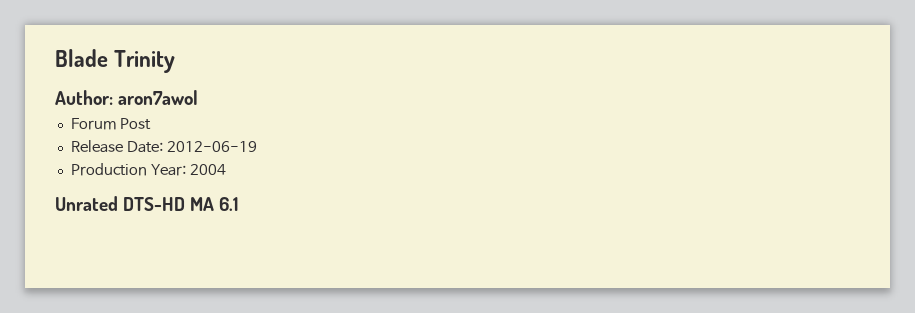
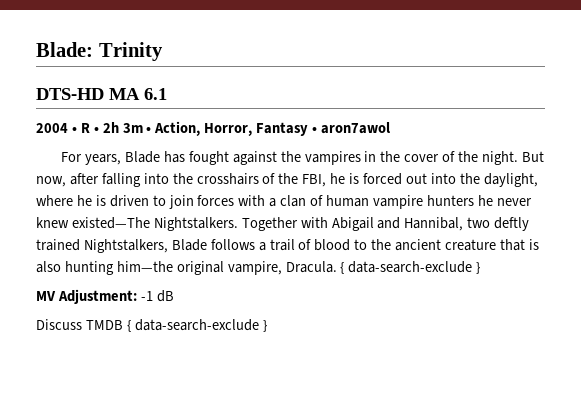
[55,49,108,67] Blade -> [36,42,93,57] Blade:
[55,90,199,105] [70,118,151,130] [70,140,257,153] [70,163,226,176] [55,196,239,211] Author: aron7awol // Forum Post // Release Date: 2012-06-19 // Production Year: 2004 // Unrated DTS-HD MA 6.1 -> [36,88,167,100] [36,121,391,136] [61,151,544,165] [36,173,538,187] [36,195,532,209] [36,217,530,231] [36,239,539,253] [36,261,481,275] [36,289,174,304] [36,319,267,332] DTS-HD MA 6.1 // 2004 • R • 2h 3m • Action, Horror, Fantasy • aron7awol // For years, Blade has fought against the vampires in the cover of the night. But now, after falling into the crosshairs of the FBI, he is forced out into the daylight, where he is driven to join forces with a clan of human vampire hunters he never knew existed—The Nightstalkers. Together with Abigail and Hannibal, two deftly trained Nightstalkers, Blade follows a trail of blood to the ancient creature that is also hunting him—the original vampire, Dracula. { data-search-exclude } // MV Adjustment: -1 dB // Discuss TMDB { data-search-exclude }

